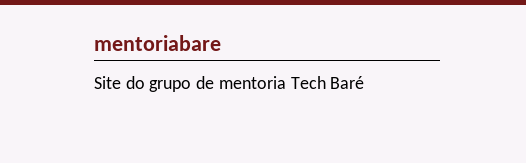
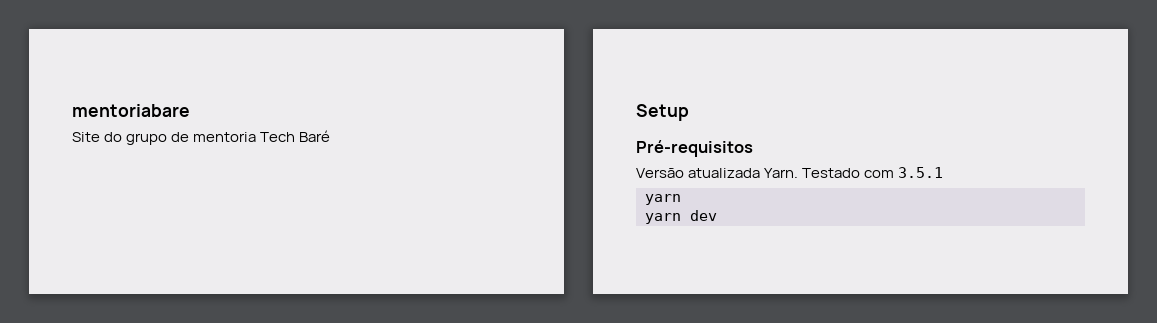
(365, 82) none -> [636,104,689,121] [636,140,753,157] [636,167,944,178] [645,194,681,205] [645,210,717,224] // Setup // Pré-requisitos // Versão atualizada Yarn. Testado com 3.5.1 // yarn // yarn dev

